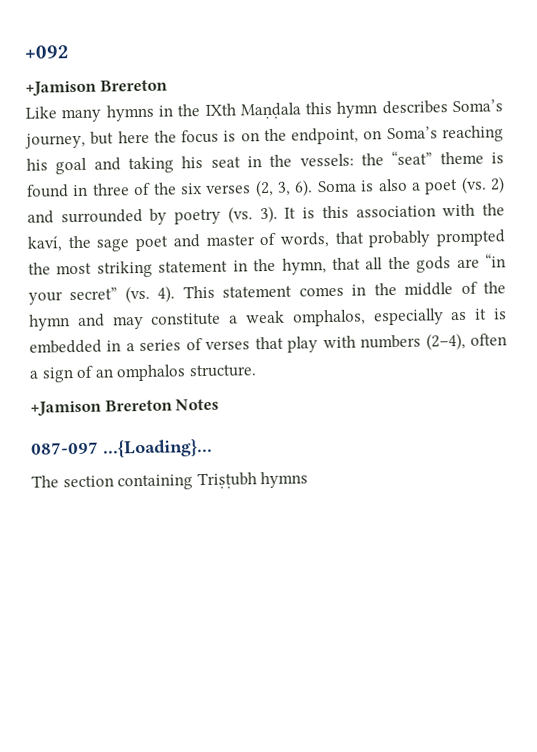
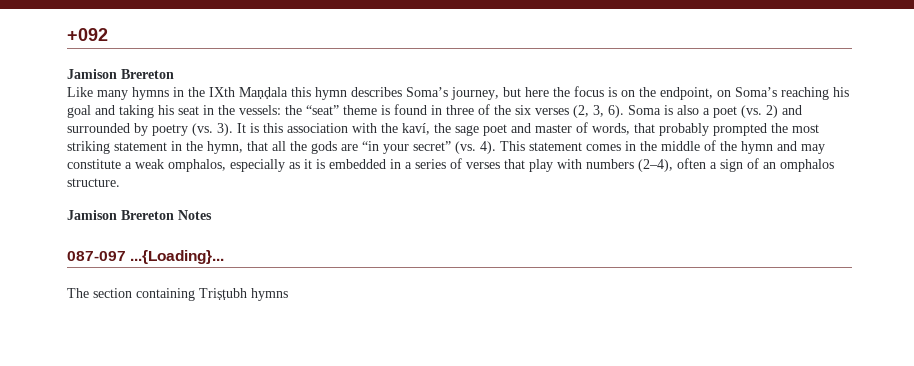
[25,80,97,97] +Jamison -> [67,69,117,79] Jamison
[30,400,102,417] +Jamison -> [67,210,117,220] Jamison

